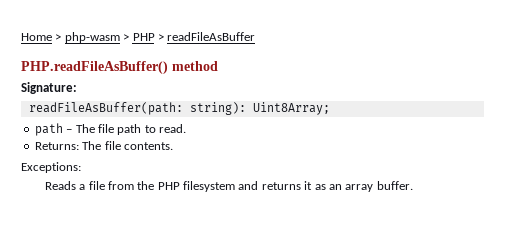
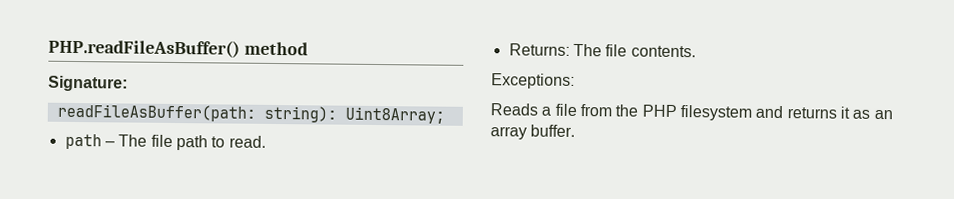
[21,32,256,43] Home > php-wasm > PHP > readFileAsBuffer // -> (48, 48) none

